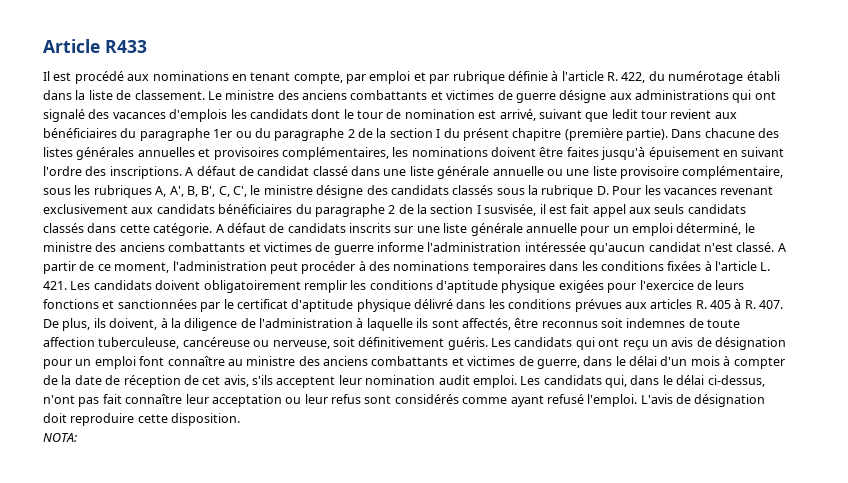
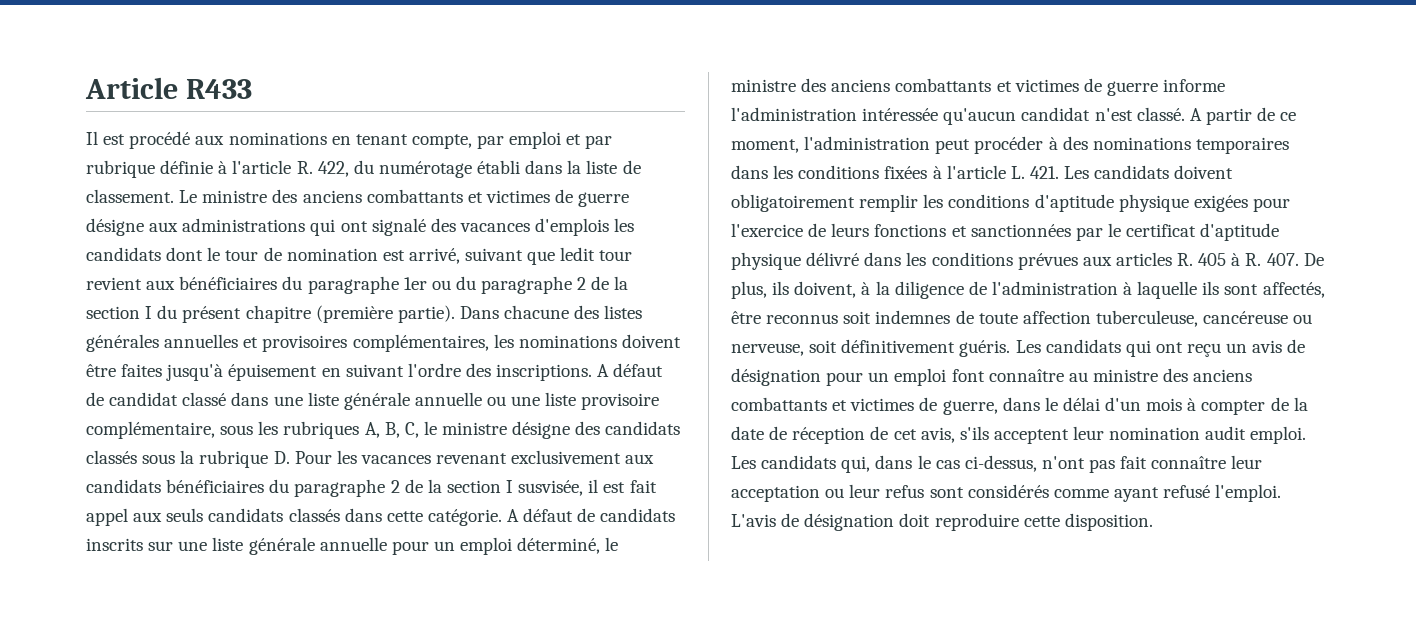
[169,186,247,197] A', B, B', C, C', -> [384,422,419,438] B, C,
[676,375,705,385] délai -> [935,460,960,469] cas
[43,433,77,442] // NOTA: -> (1153, 522) none

